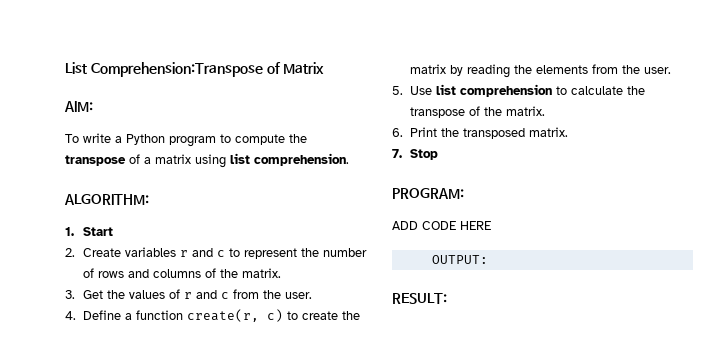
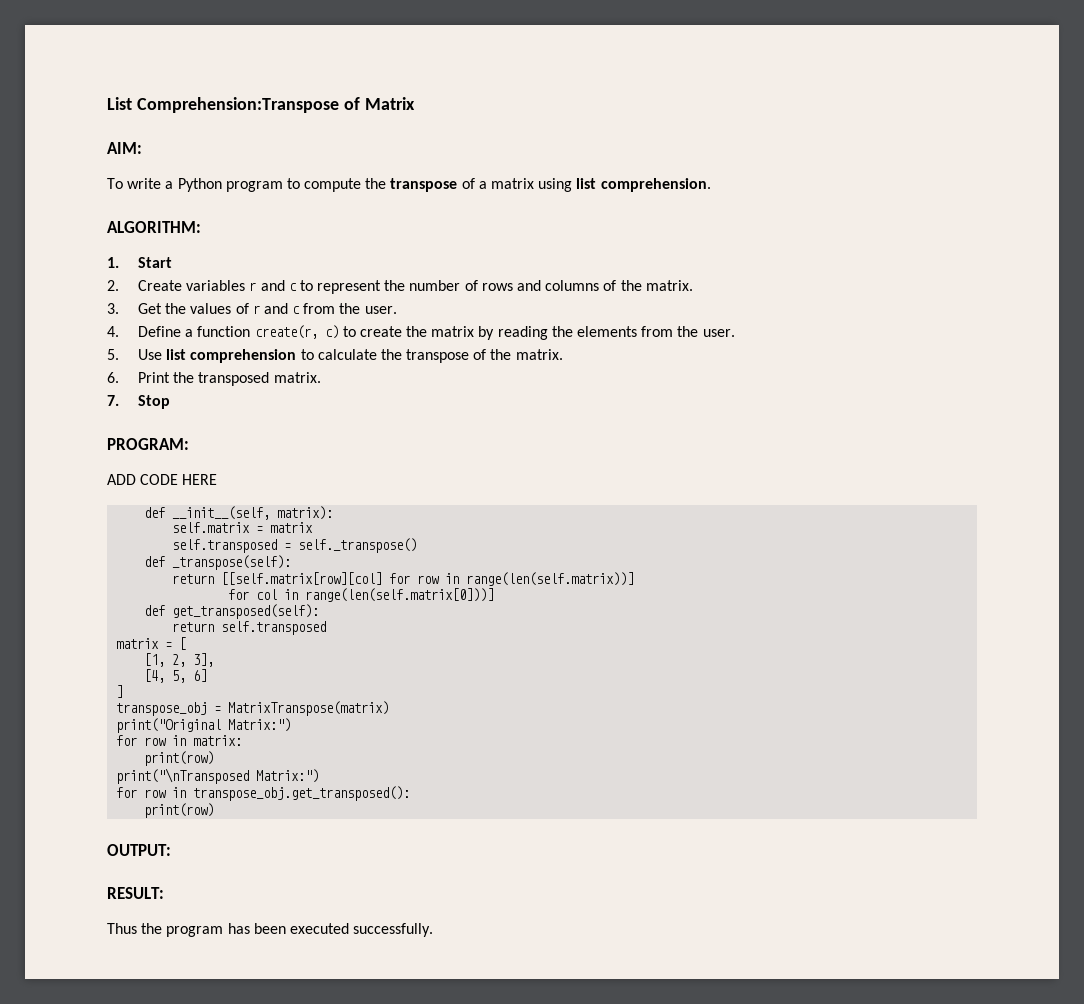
[431,255,488,264] [392,293,447,304] OUTPUT: // RESULT: -> [144,506,334,520] [172,522,314,533] [172,538,418,553] [144,555,292,570] [172,572,635,586] [228,588,495,602] [144,604,320,619] [172,621,327,635] [116,637,187,650] [144,653,215,667] [144,669,208,683] [116,685,124,698] [116,701,390,716] [116,718,292,733] [116,735,243,746] [144,751,215,766] [116,768,320,784] [116,786,411,801] [144,803,215,818] [107,844,171,856] [107,887,164,899] [107,923,434,937] def __init__(self, matrix): // self.matrix = matrix // self.transposed = self._transpose() // def _transpose(self): // return [[self.matrix[row][col] for row in range(len(self.matrix))] // for col in range(len(self.matrix[0]))] // def get_transposed(self): // return self.transposed // matrix = [ // [1, 2, 3], // [4, 5, 6] // ] // transpose_obj = MatrixTranspose(matrix) // print("Original Matrix:") // for row in matrix: // print(row) // print("\nTransposed Matrix:") // for row in transpose_obj.get_transposed(): // print(row) // OUTPUT: // RESULT: // Thus the program has been executed successfully.

